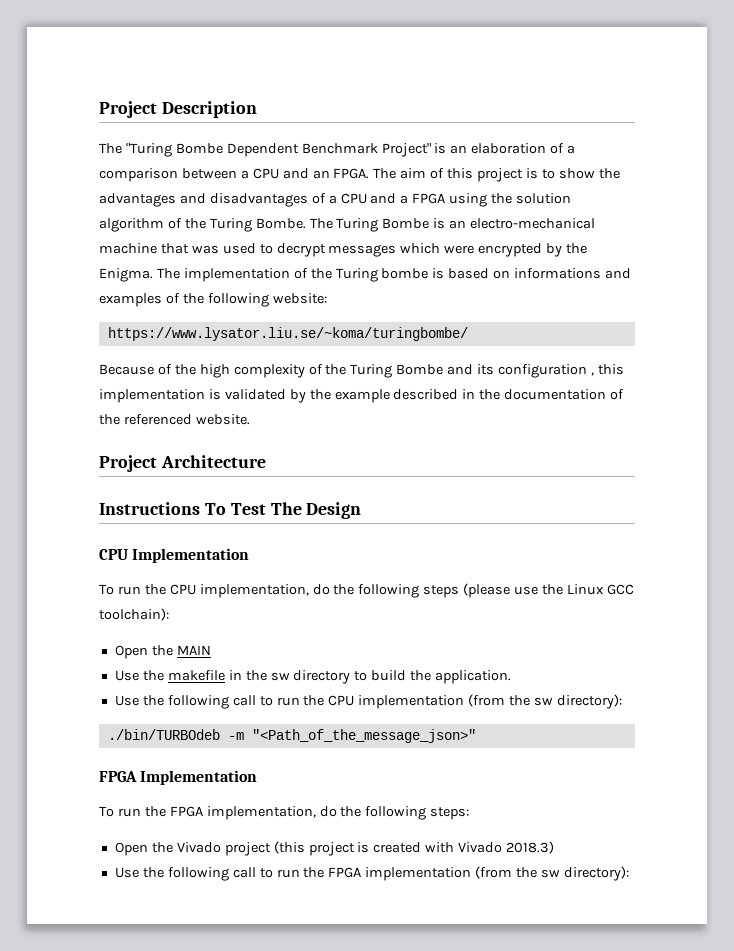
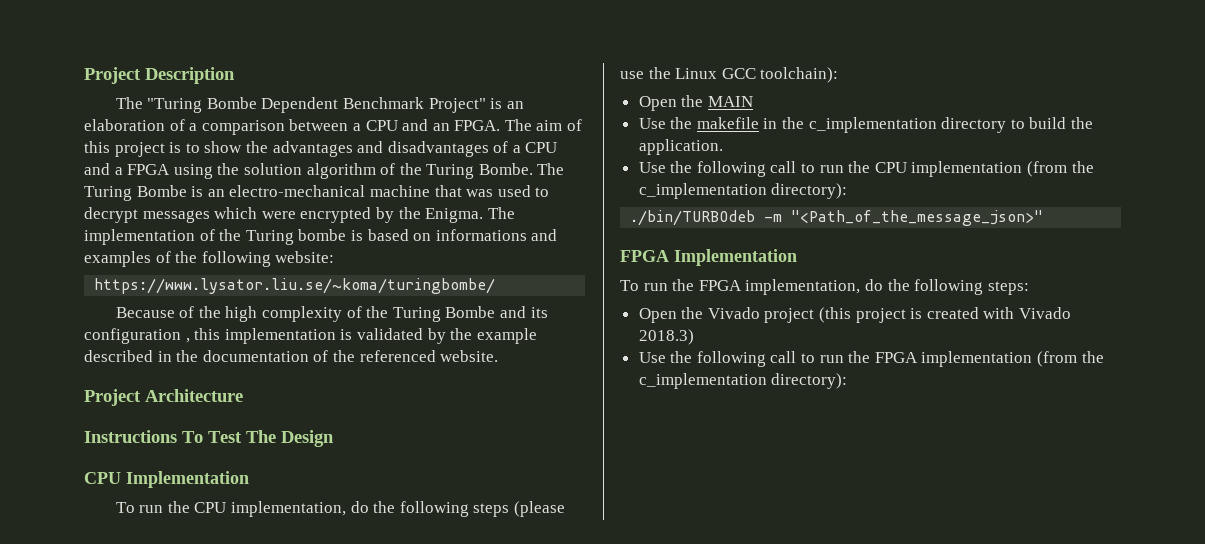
[270,672,290,681] sw -> [808,117,937,133] c_implementation
[534,697,554,706] sw -> [638,183,767,199] c_implementation
[541,869,561,878] sw -> [638,373,767,389] c_implementation

